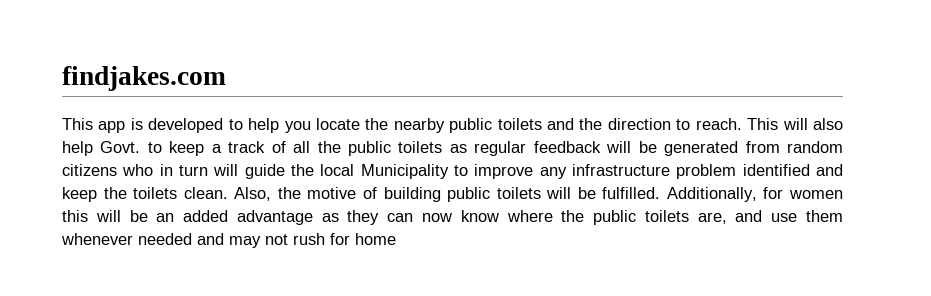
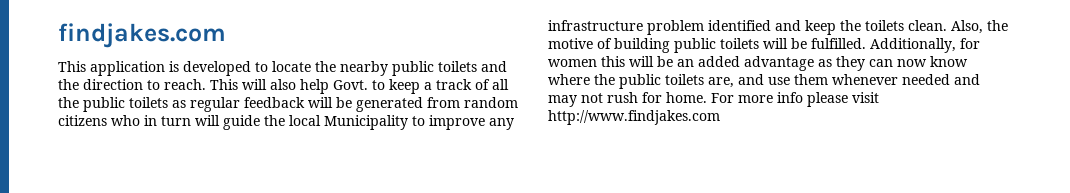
[98,121,126,133] app -> [90,61,165,76] application
[248,118,311,133] help you -> (268, 67) none
[355,233,396,245] home -> [666,92,879,107] [548,110,720,125] home. For more info please visit http://www.findjakes.com

